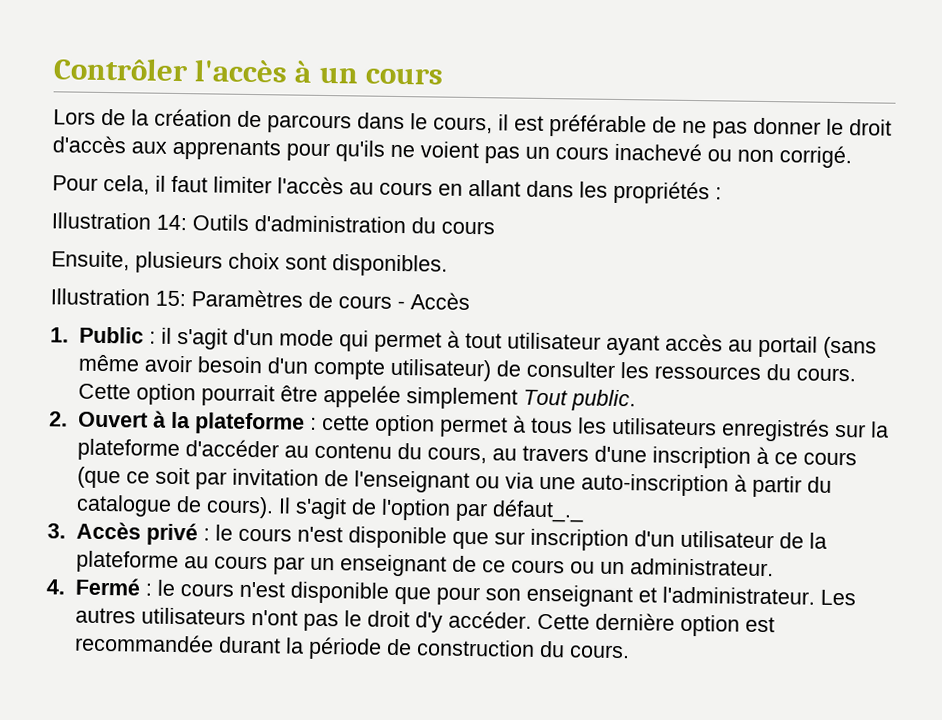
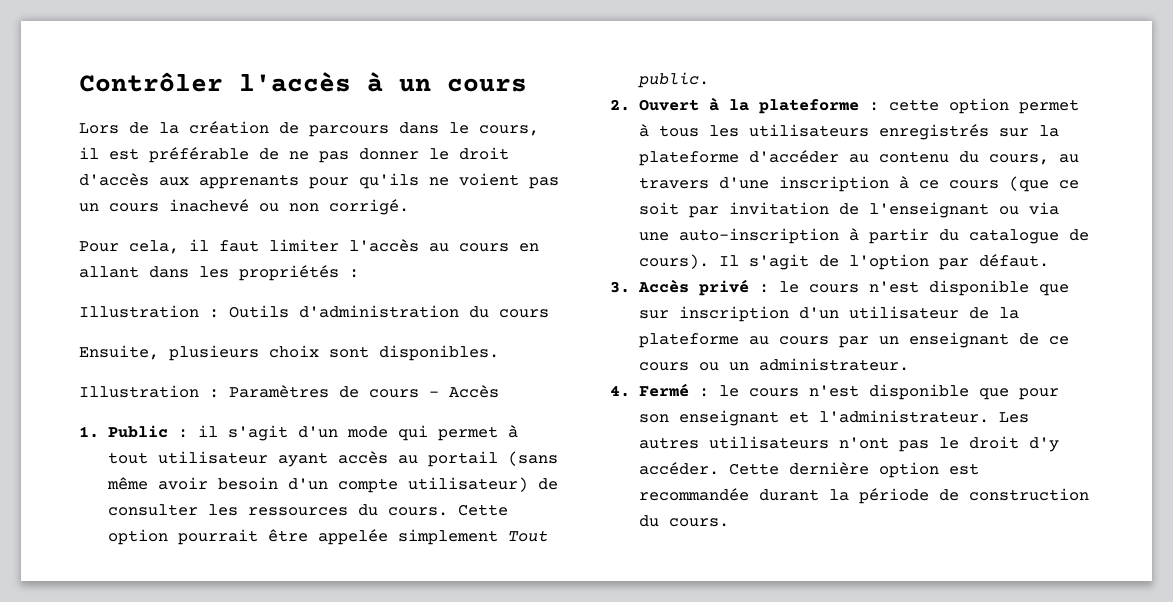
[156,214,187,231] 14: -> [209,309,219,318] :
[155,290,186,307] 15: -> [209,389,219,398] :
[491,499,585,523] défaut_._ -> [978,254,1049,267] défaut.

